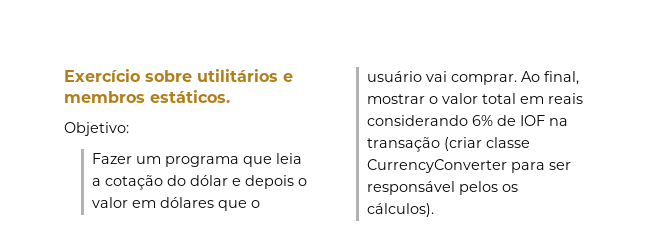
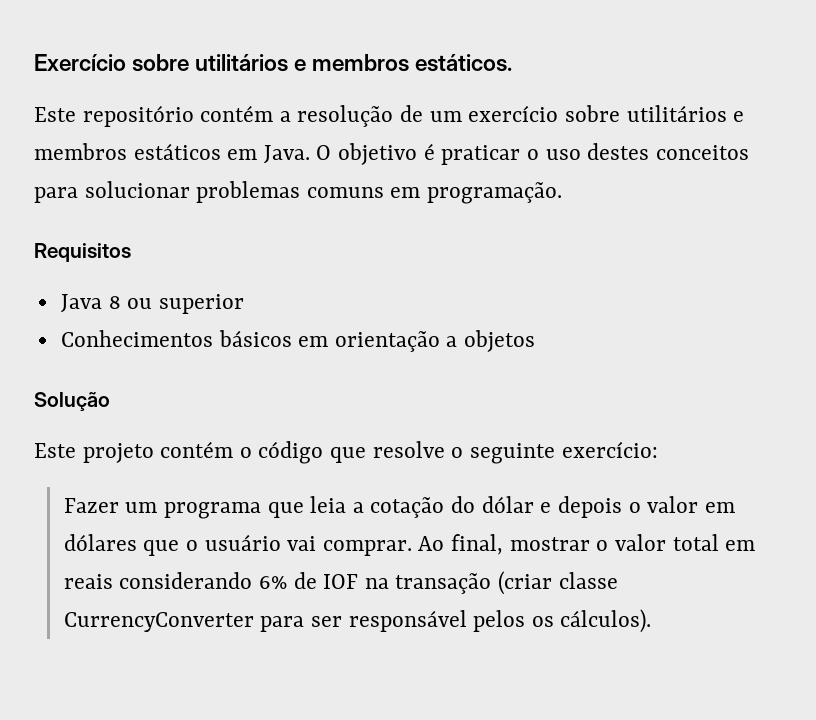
[64,122,129,136] Objetivo: -> [34,105,745,127] [34,143,749,165] [34,181,563,204] [34,243,131,262] [60,294,244,314] [60,330,536,352] [34,392,110,411] [34,441,658,464] Este repositório contém a resolução de um exercício sobre utilitários e membros estáticos em Java. O objetivo é praticar o uso destes conceitos para solucionar problemas comuns em programação. // Requisitos // Java 8 ou superior // Conhecimentos básicos em orientação a objetos // Solução // Este projeto contém o código que resolve o seguinte exercício:

